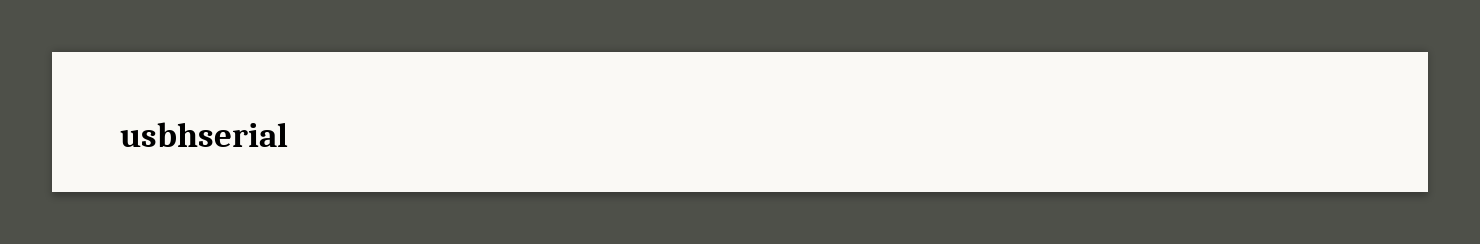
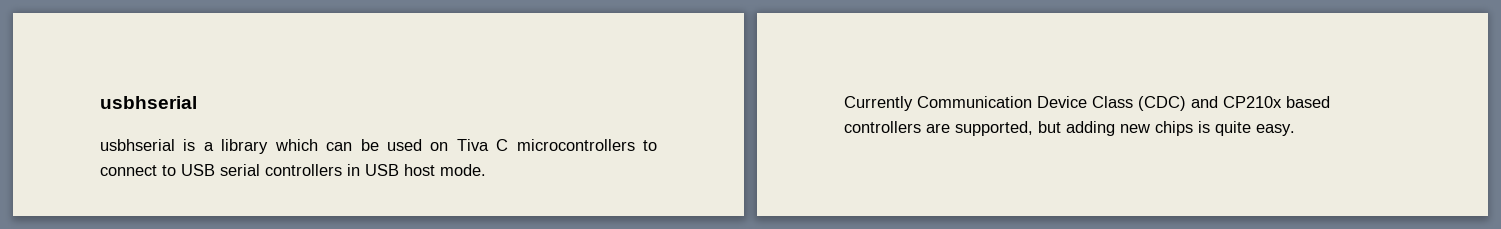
[120,122,288,147] usbhserial -> [100,96,197,109] [100,139,658,154] [100,164,486,176] [844,96,1330,111] [844,121,1295,136] usbhserial // usbhserial is a library which can be used on Tiva C microcontrollers to connect to USB serial controllers in USB host mode. // Currently Communication Device Class (CDC) and CP210x based controllers are supported, but adding new chips is quite easy.

